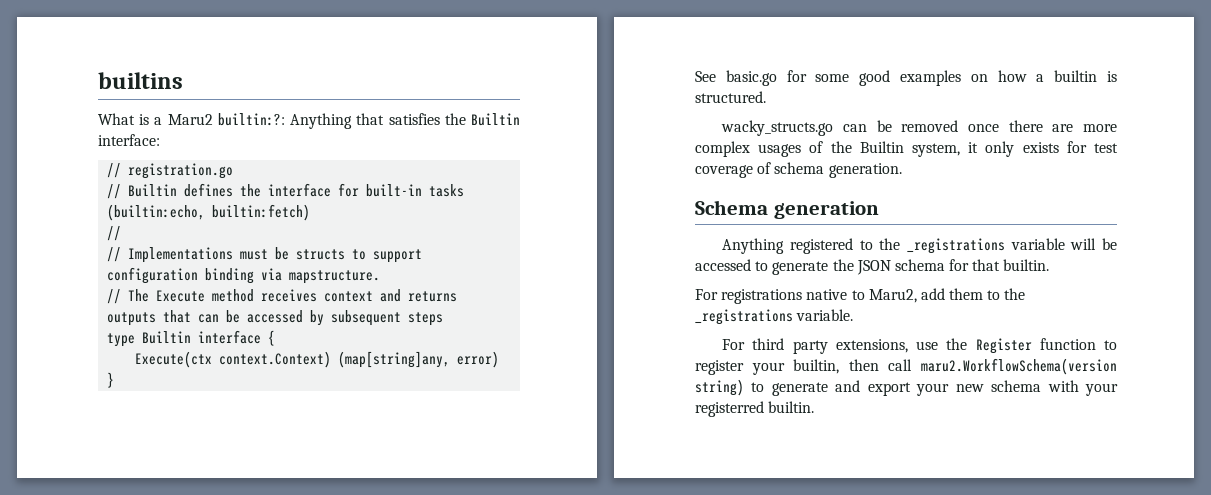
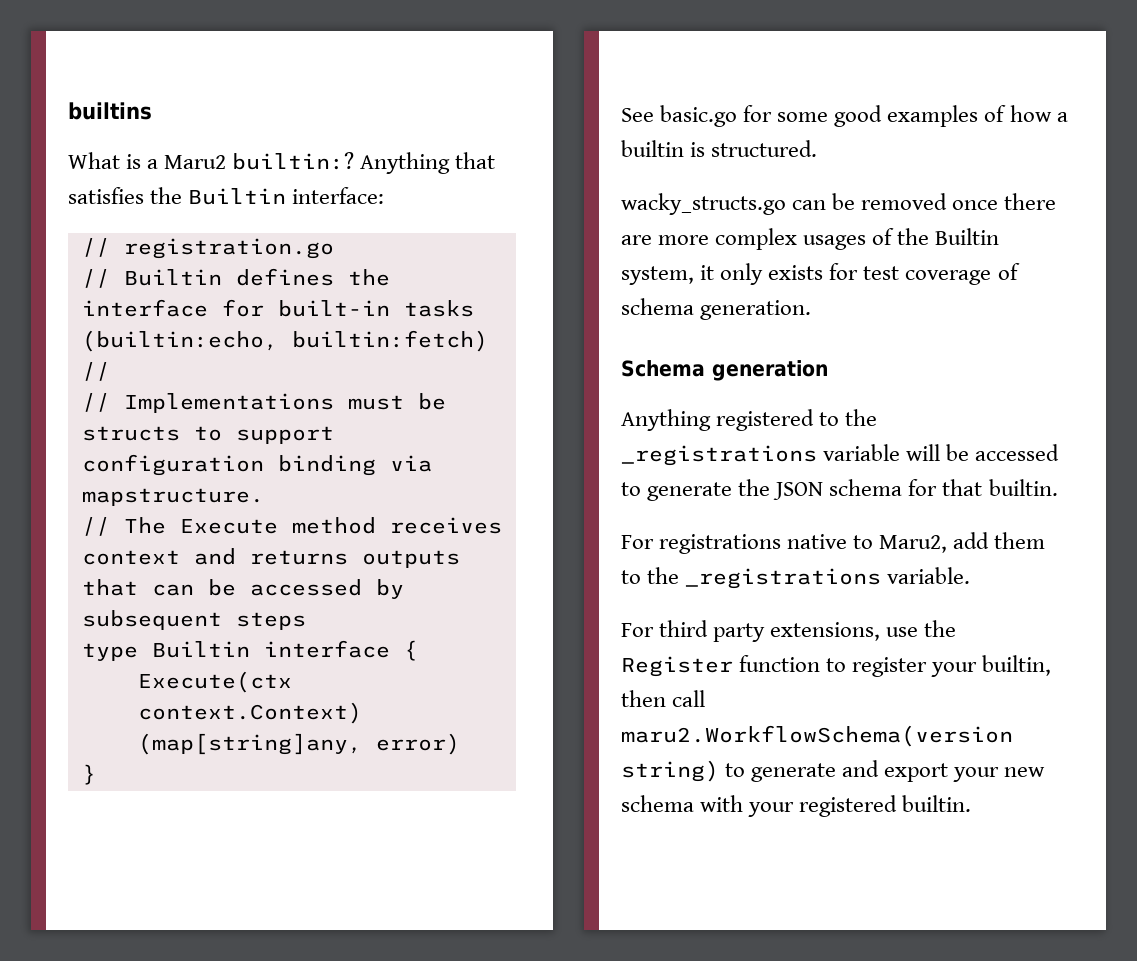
[217,113,285,126] builtin:?: -> [232,152,355,170] builtin:?
[970,74,988,82] on -> [984,105,1007,122] of
[695,401,764,417] registerred -> [799,795,898,817] registered

